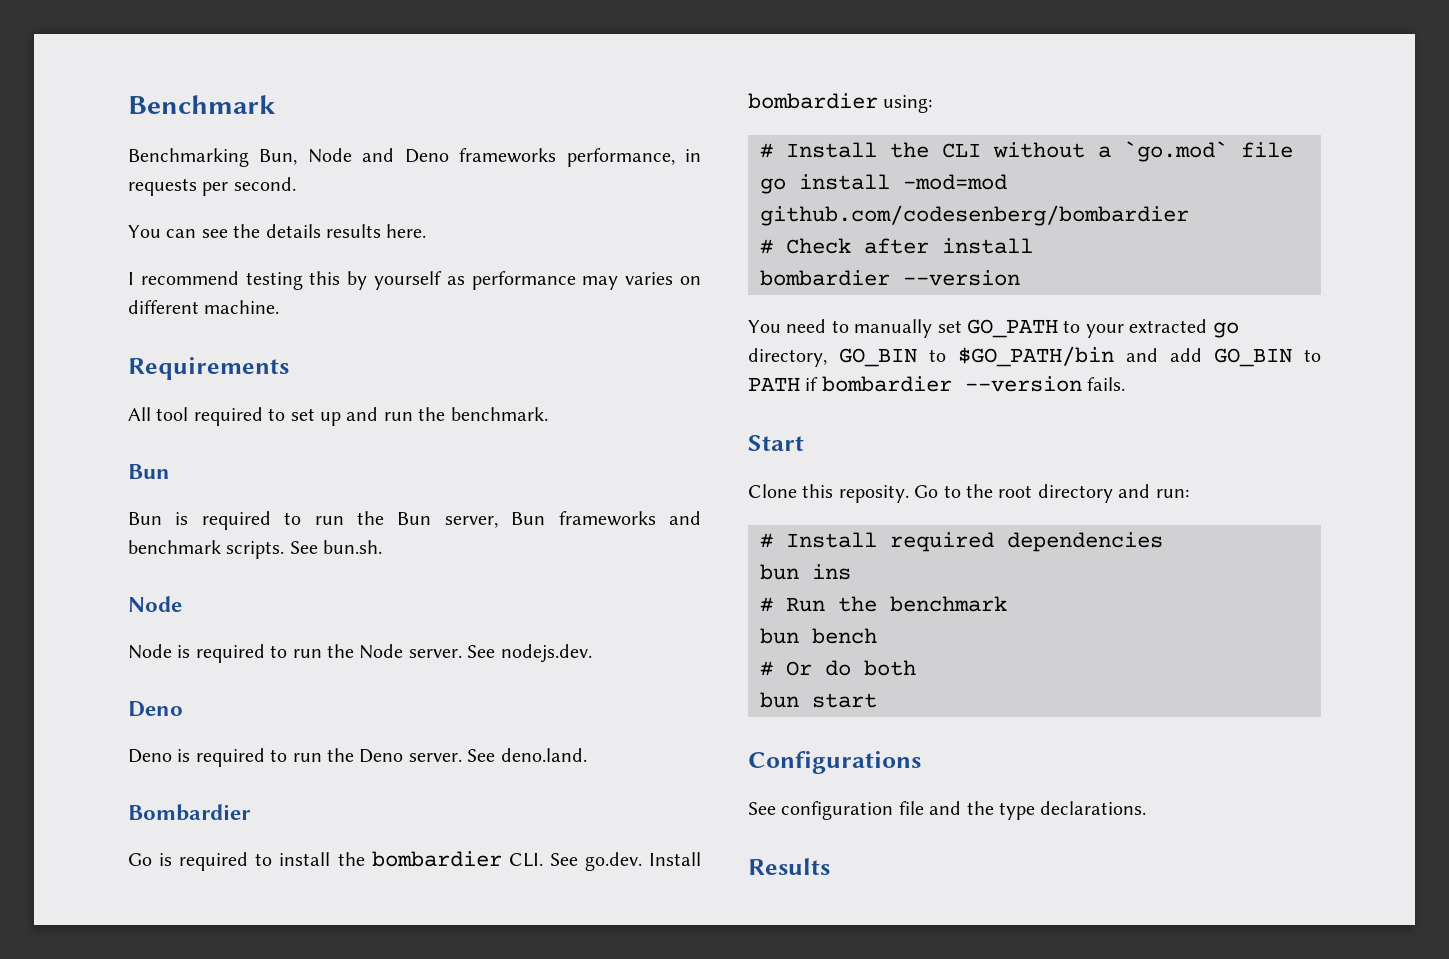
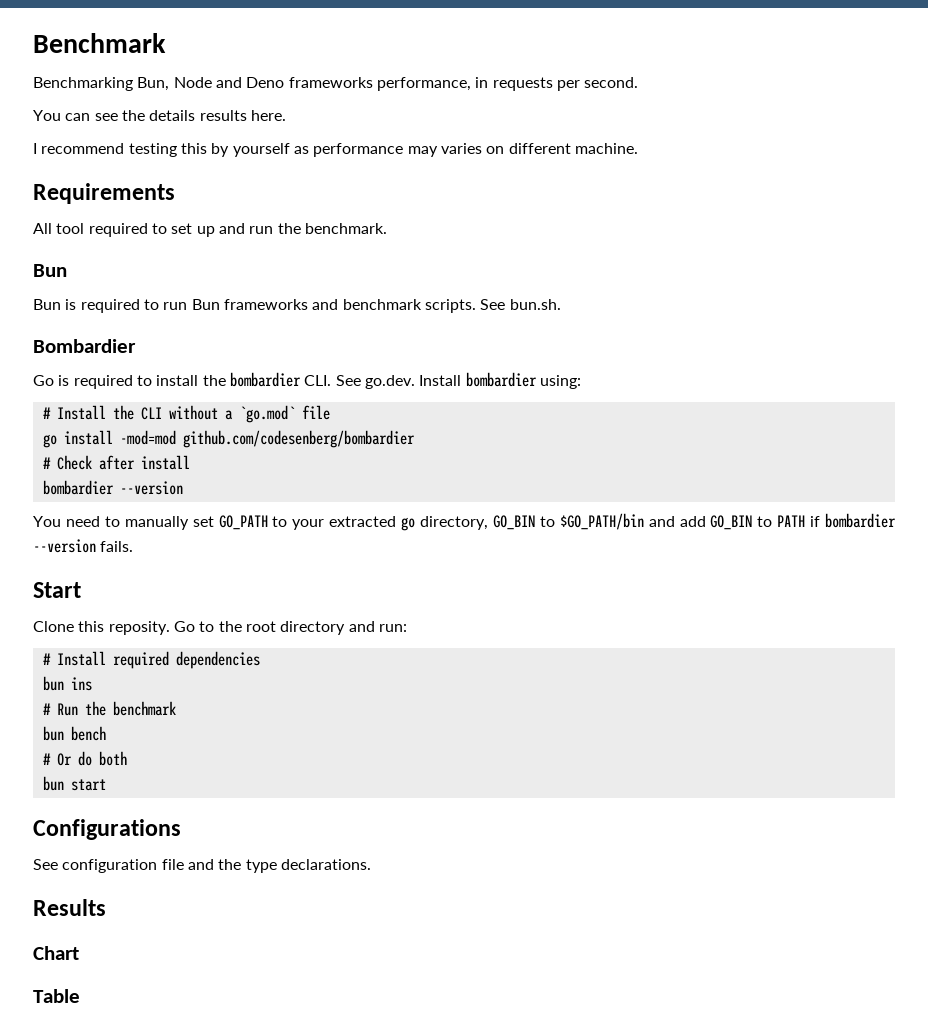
[357,511,498,528] the Bun server, -> (188, 306) none
[128,596,182,612] [128,644,592,663] [128,701,183,717] [128,748,587,767] // Node // Node is required to run the Node server. See nodejs.dev. // Deno // Deno is required to run the Deno server. See deno.land. -> (561, 304) none
(830, 866) none -> [33,946,79,960] [33,989,80,1003] // Chart // Table

